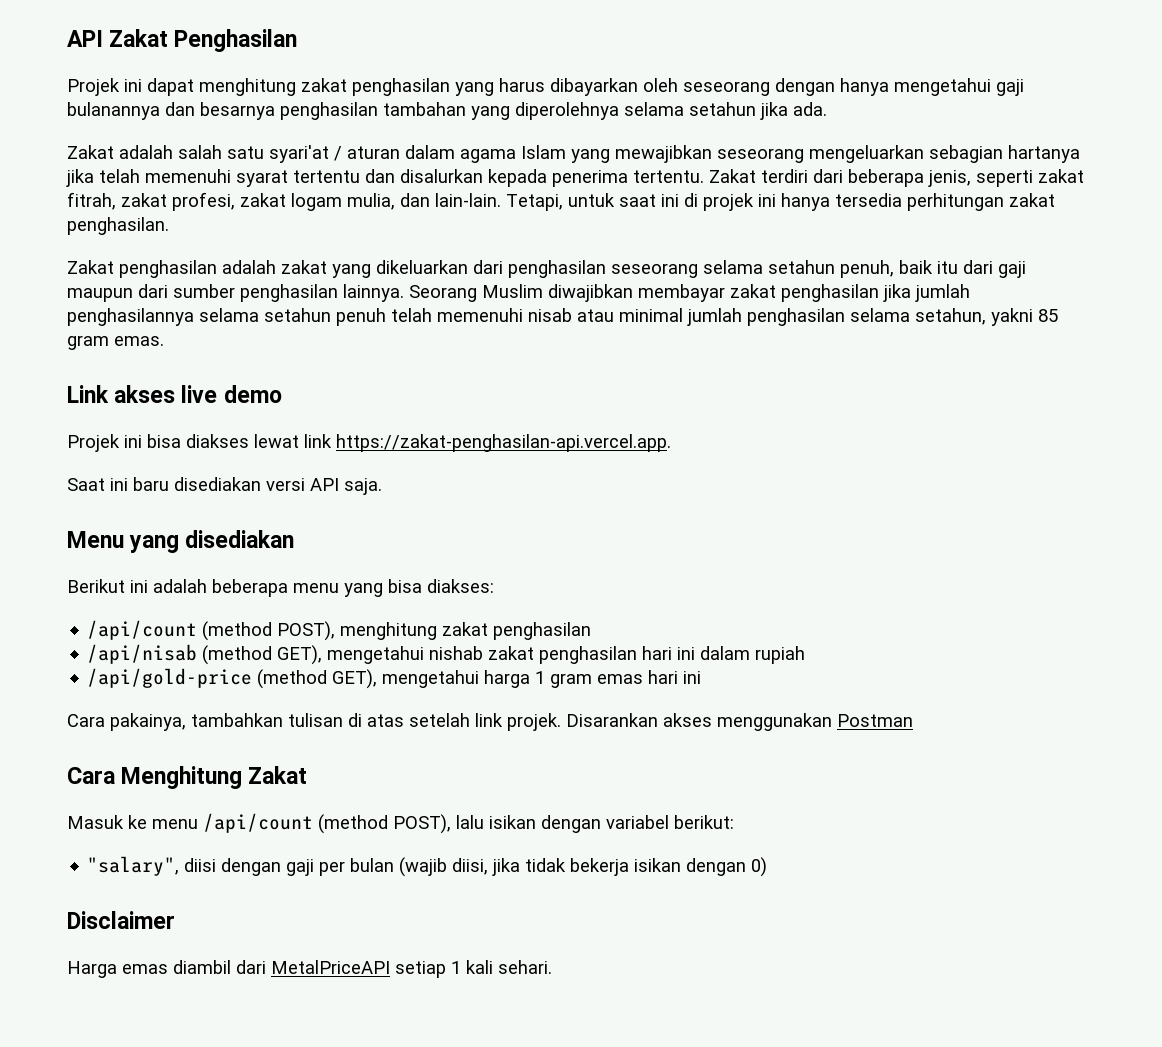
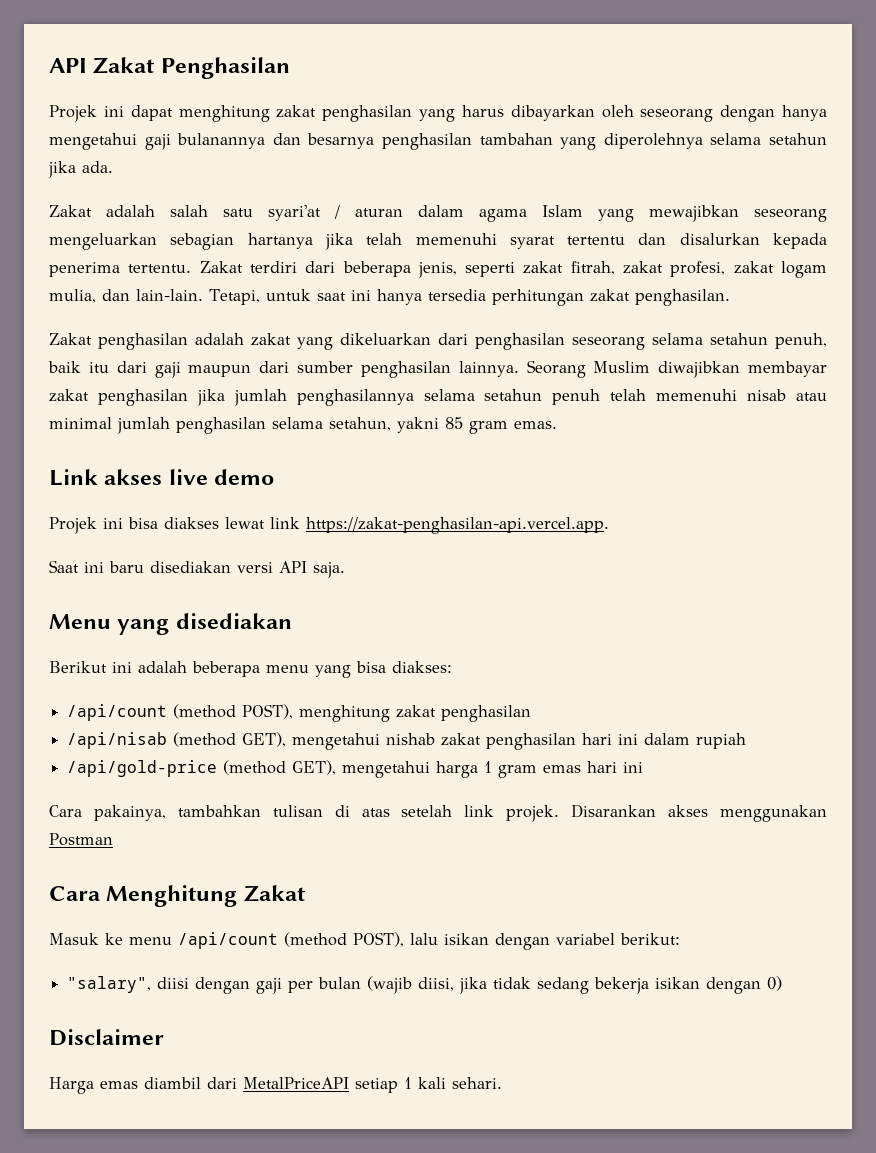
[684,193,776,211] di projek ini -> (371, 295) none
(567, 865) none -> [537,977,590,994] sedang

